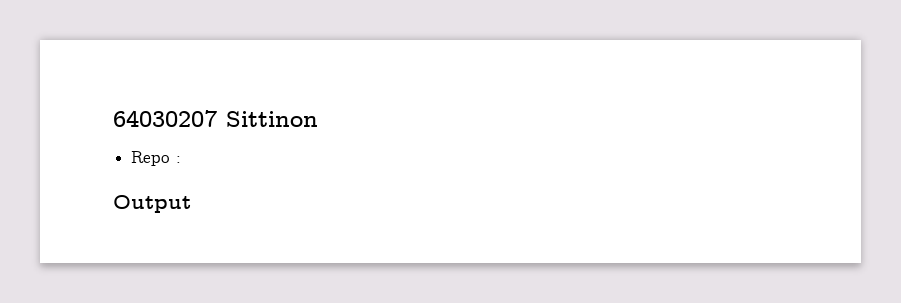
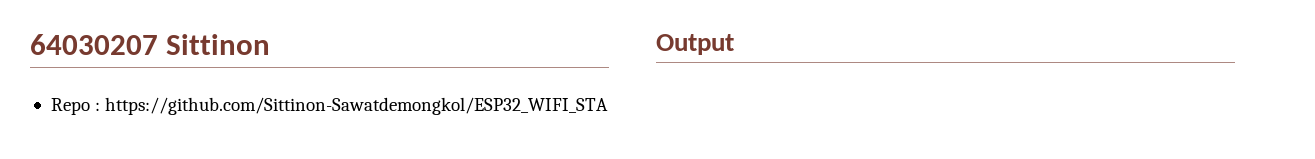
(182, 159) none -> [105,97,609,115] https://github.com/Sittinon-Sawatdemongkol/ESP32_WIFI_STA

